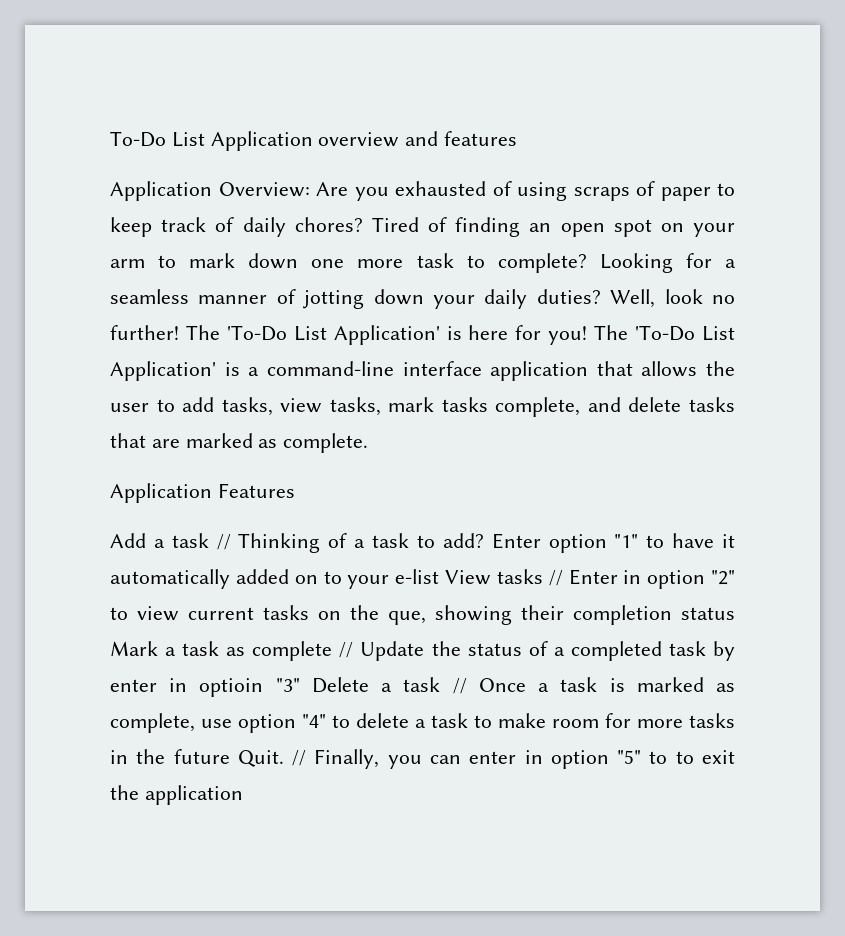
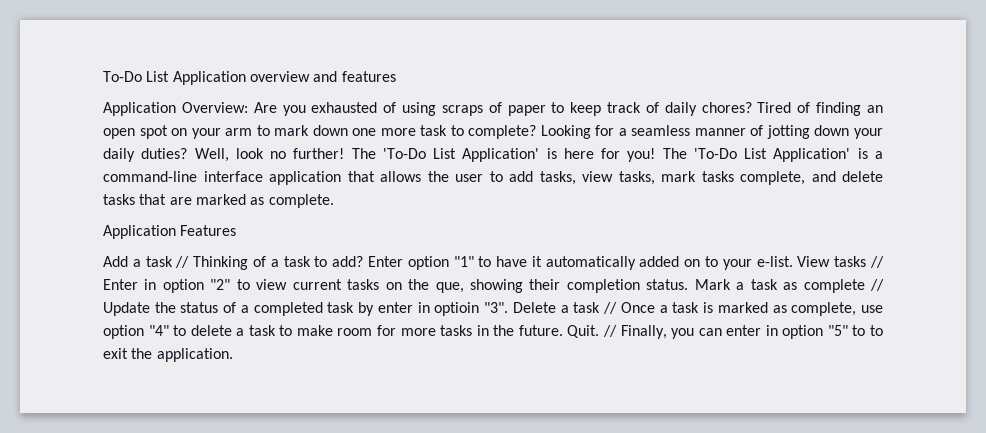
[395,569,440,584] e-list -> [756,256,793,267] e-list.
[681,607,735,620] status -> [646,279,689,290] status.
[275,678,300,692] "3" -> [484,302,509,313] "3".
[173,749,230,764] future -> [518,325,563,336] future.
[144,785,243,805] application -> [156,348,233,362] application.

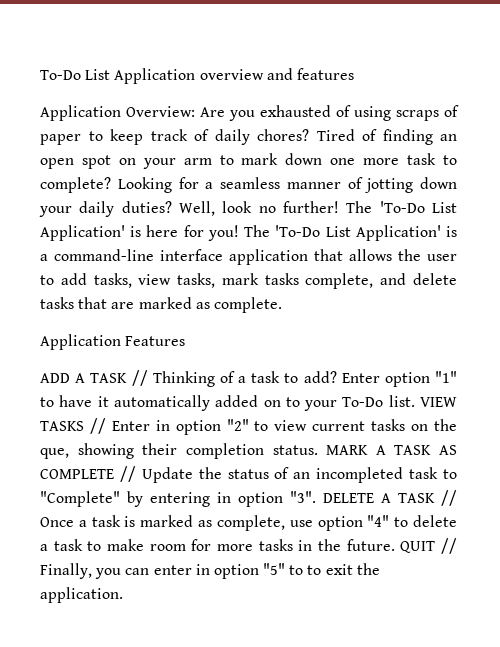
[103,256,173,267] Add a task -> [40,373,128,383] ADD A TASK
[756,256,867,267] e-list. View tasks -> [342,395,458,407] [40,421,84,431] To-Do list. VIEW TASKS
[694,279,865,293] Mark a task as complete -> [326,445,457,455] [40,469,114,479] MARK A TASK AS COMPLETE
[240,302,601,316] a completed task by enter in optioin "3". Delete a task -> [293,467,458,483] [40,491,435,507] an incompleted task to "Complete" by entering in option "3". DELETE A TASK
[567,325,600,338] Quit. -> [400,541,436,553] QUIT

